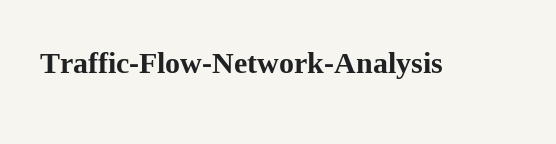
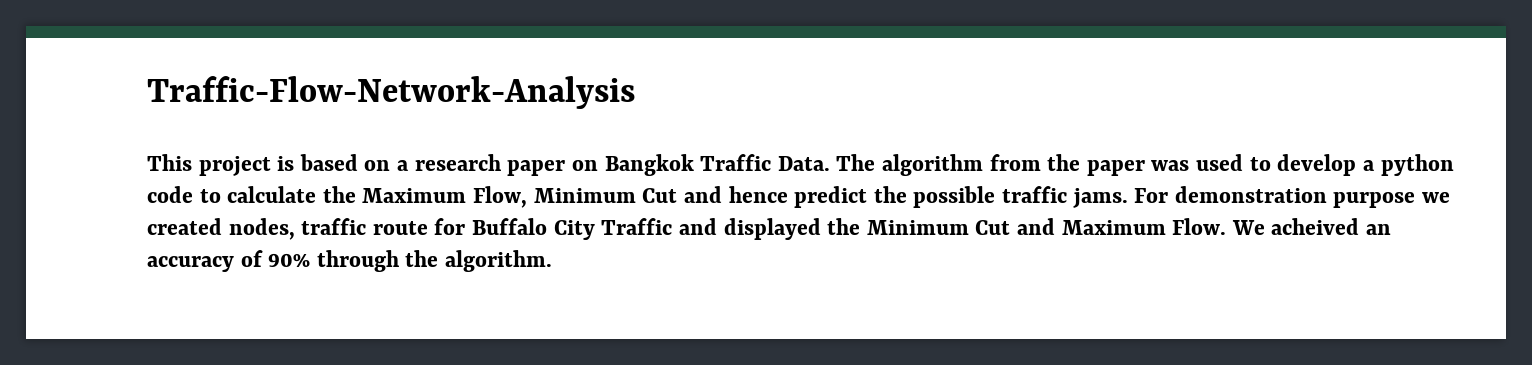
(443, 65) none -> [147,154,1454,176] [147,186,1451,208] [147,218,1392,240] [147,250,553,272] // This project is based on a research paper on Bangkok Traffic Data. The algorithm from the paper was used to develop a python code to calculate the Maximum Flow, Minimum Cut and hence predict the possible traffic jams. For demonstration purpose we created nodes, traffic route for Buffalo City Traffic and displayed the Minimum Cut and Maximum Flow. We acheived an accuracy of 90% through the algorithm.

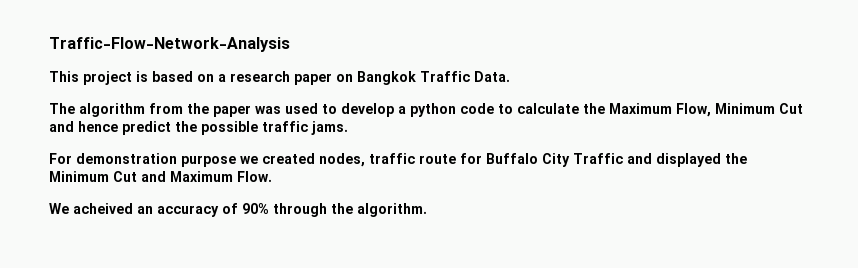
(830, 163) none -> (510, 76) //
(1128, 198) none -> (348, 128) //
(1227, 226) none -> (272, 176) //

